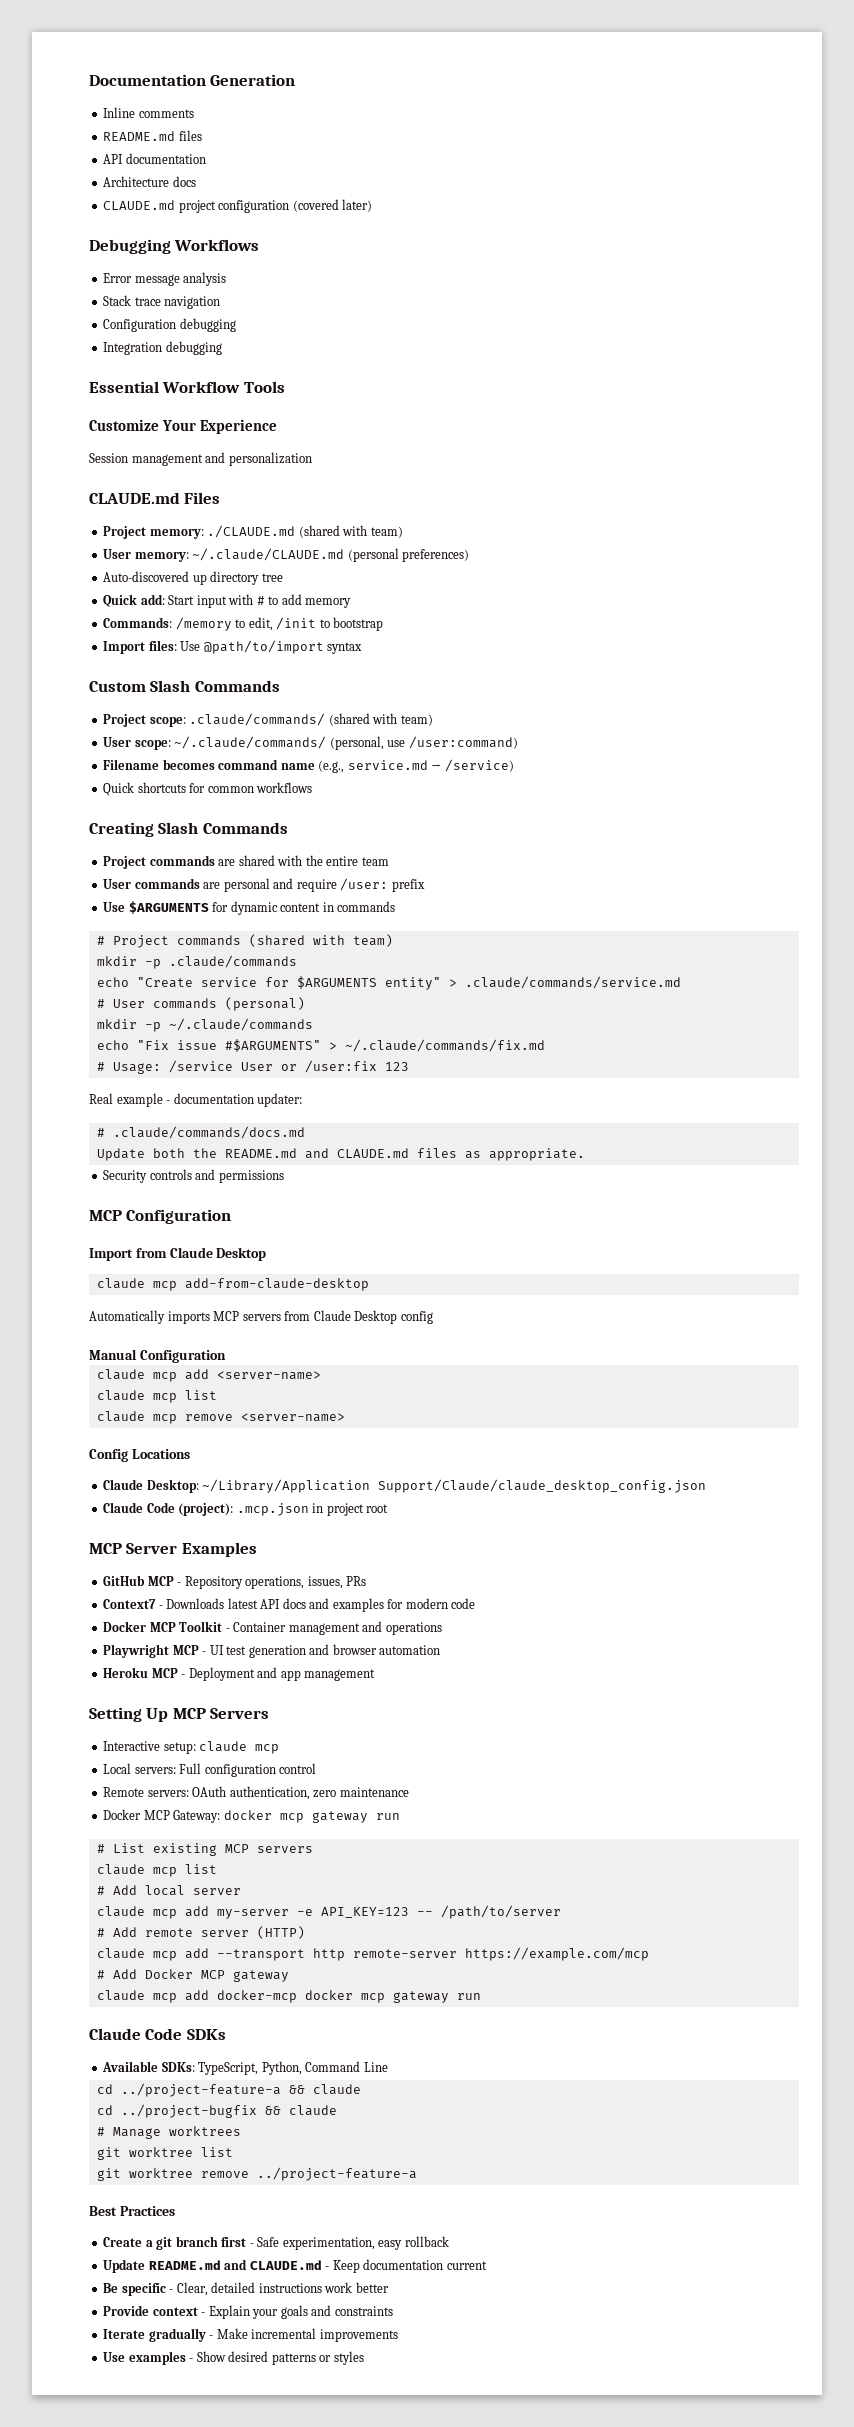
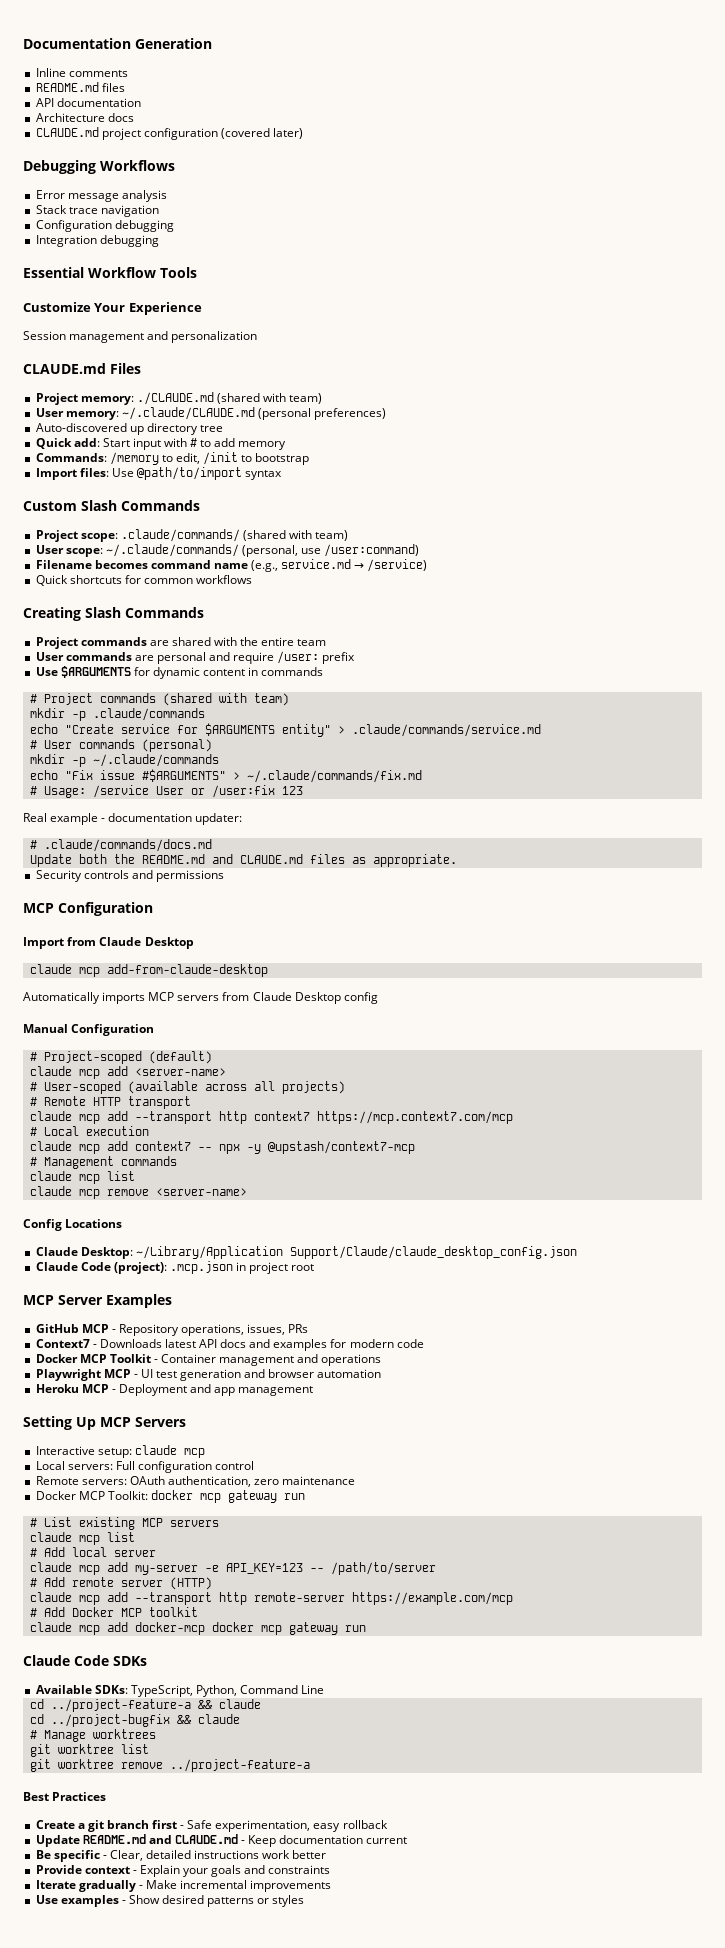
(226, 1356) none -> [29,1051,212,1064] // # Project-scoped (default)
(321, 1375) none -> [29,1081,345,1094] [29,1096,191,1109] [29,1111,513,1124] [29,1126,149,1136] [29,1141,415,1154] [29,1156,177,1169] // # User-scoped (available across all projects) // # Remote HTTP transport // claude mcp add --transport http context7 https://mcp.context7.com/mcp // # Local execution // claude mcp add context7 -- npx -y @upstash/context7-mcp // # Management commands
[173,1810,221,1823] Gateway: -> [107,1491,148,1500] Toolkit:
[232,1970,289,1982] gateway -> [148,1607,198,1617] toolkit

